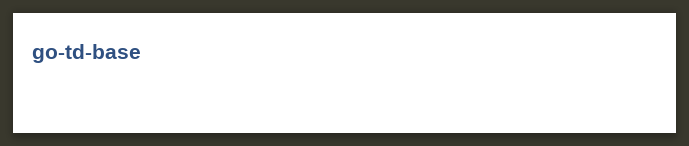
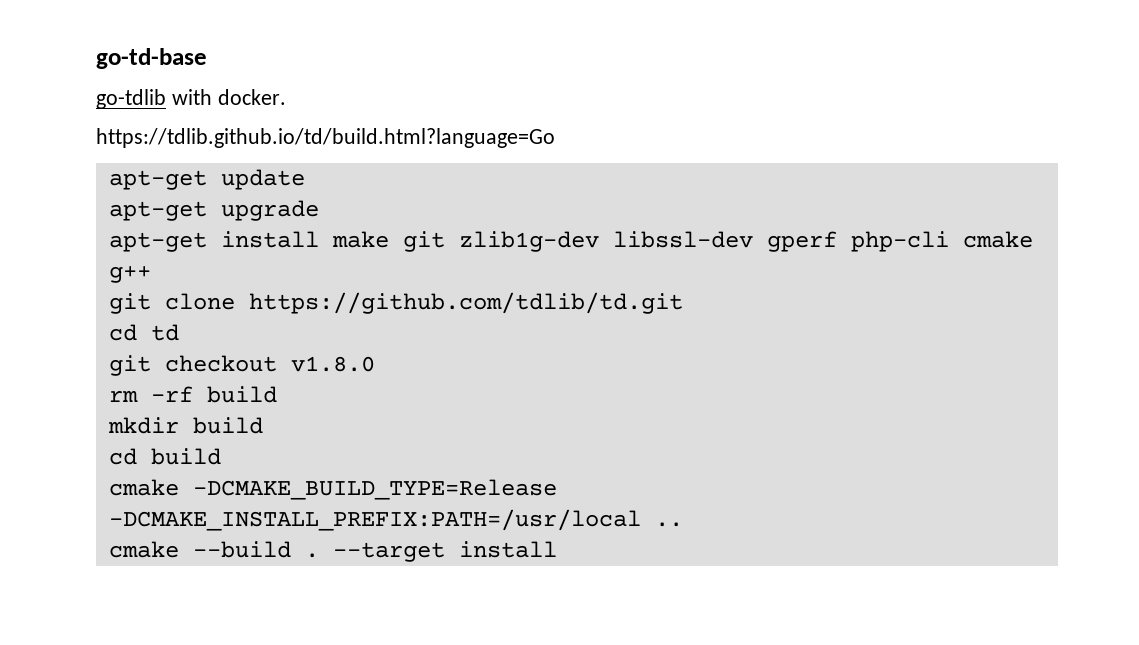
(141, 53) none -> [96,89,286,109] [96,128,555,148] [108,169,305,190] [108,200,319,221] [108,231,1033,252] [108,265,151,283] [108,292,683,314] [108,324,179,341] [108,355,375,376] [108,386,277,403] [107,417,263,434] [108,448,221,465] [108,479,557,500] [108,509,683,531] [108,541,557,562] // go-tdlib with docker. // https://tdlib.github.io/td/build.html?language=Go // apt-get update // apt-get upgrade // apt-get install make git zlib1g-dev libssl-dev gperf php-cli cmake g++ // git clone https://github.com/tdlib/td.git // cd td // git checkout v1.8.0 // rm -rf build // mkdir build // cd build // cmake -DCMAKE_BUILD_TYPE=Release -DCMAKE_INSTALL_PREFIX:PATH=/usr/local .. // cmake --build . --target install

